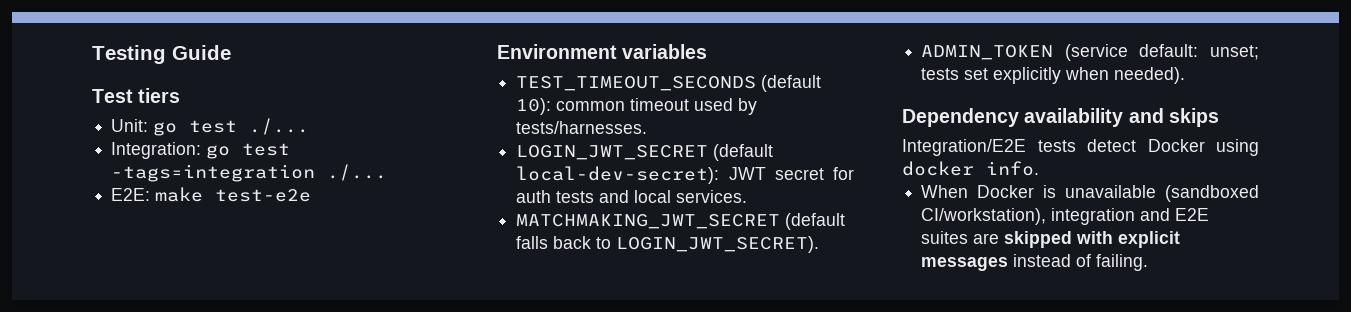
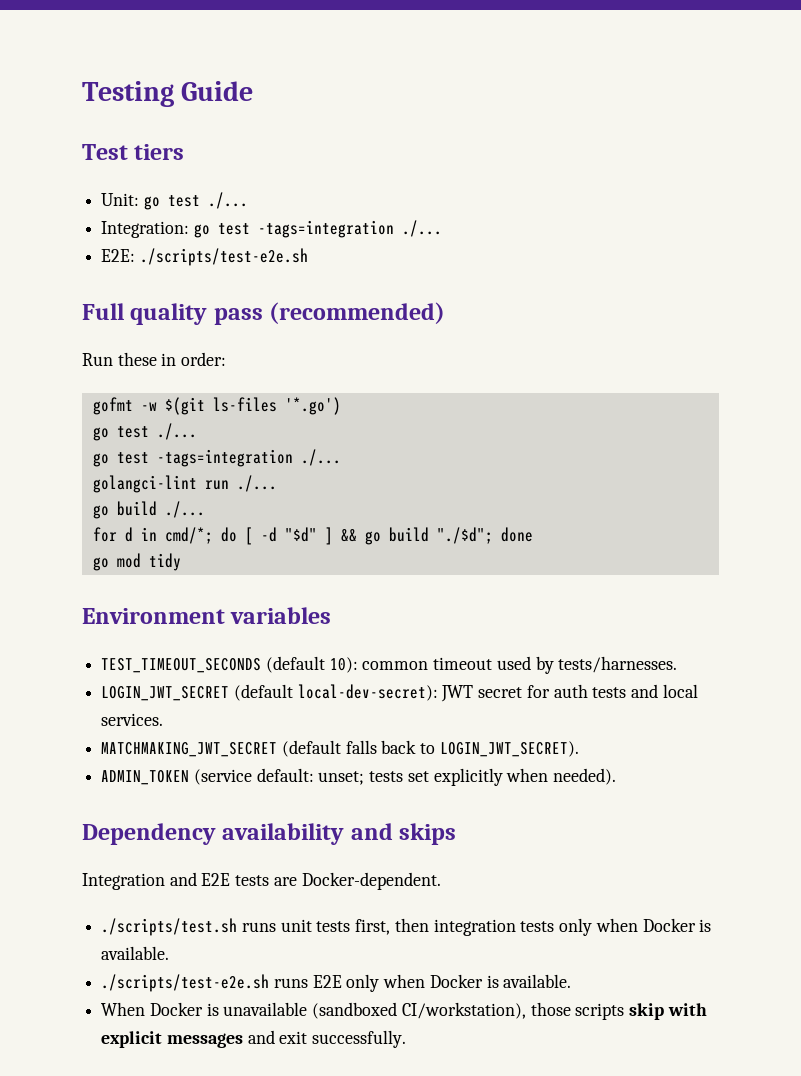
[155,187,312,202] make test-e2e -> [139,248,308,266] [82,302,446,325] [82,352,227,366] [92,397,341,415] [92,423,197,441] [92,449,341,467] [92,475,277,493] [92,501,205,519] [92,527,533,545] [92,553,181,571] ./scripts/test-e2e.sh // Full quality pass (recommended) // Run these in order: // gofmt -w $(git ls-files '*.go') // go test ./... // go test -tags=integration ./... // golangci-lint run ./... // go build ./... // for d in cmd/*; do [ -d "$d" ] && go build "./$d"; done // go mod tidy
[902,139,1259,156] [902,161,1039,176] Integration/E2E tests detect Docker using docker info. -> [82,872,441,890] [101,918,712,936] [101,946,170,960] [101,974,572,992] Integration and E2E tests are Docker-dependent. // ./scripts/test.sh runs unit tests first, then integration tests only when Docker is available. // ./scripts/test-e2e.sh runs E2E only when Docker is available.
[1051,208,1210,225] [921,231,1181,248] [921,254,1149,271] integration and E2E suites are skipped with explicit messages instead of failing. -> [530,1002,707,1020] [101,1030,407,1048] those scripts skip with explicit messages and exit successfully.

